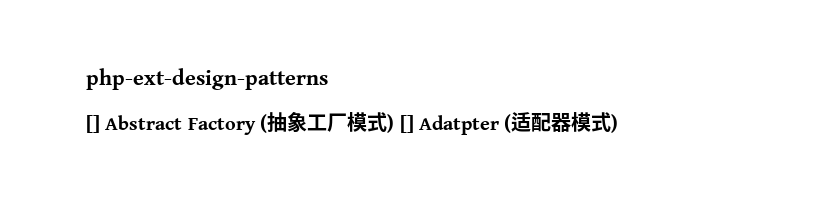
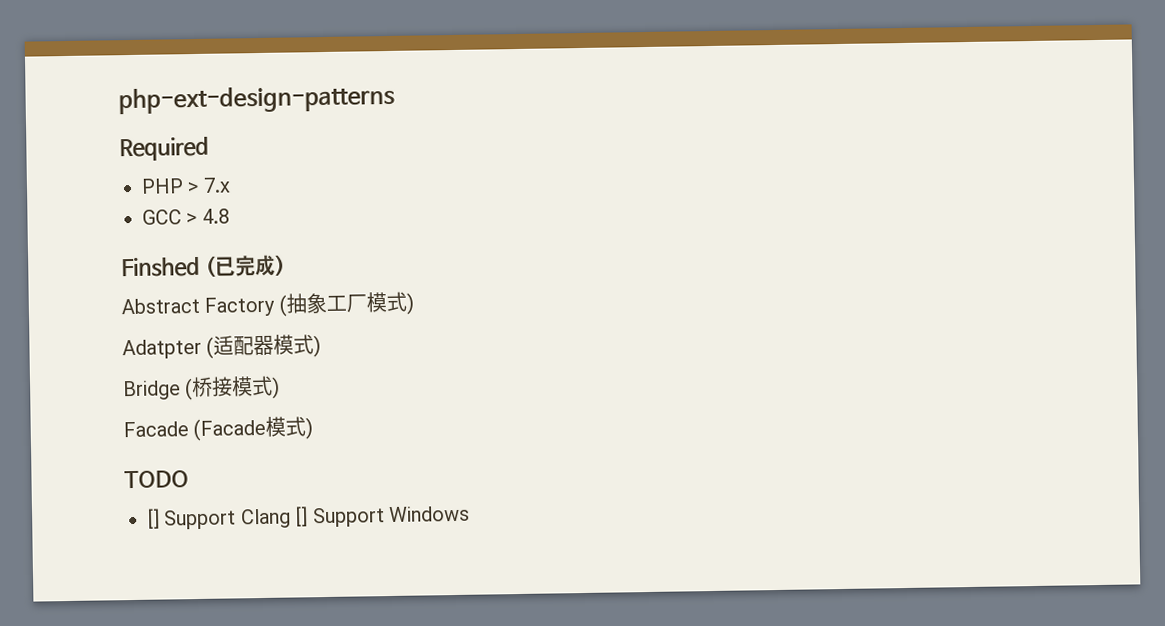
[86,115,100,133] [] -> [119,136,209,162] [141,177,231,194] [142,208,230,225] [121,254,286,278] Required // PHP > 7.x // GCC > 4.8 // Finshed (已完成) //
[399,115,414,133] [] -> (415, 303) //
(619, 123) none -> [123,375,281,401] [123,416,314,442] [124,470,189,489] [146,505,470,530] // Bridge (桥接模式) // Facade (Facade模式) // TODO // [] Support Clang [] Support Windows

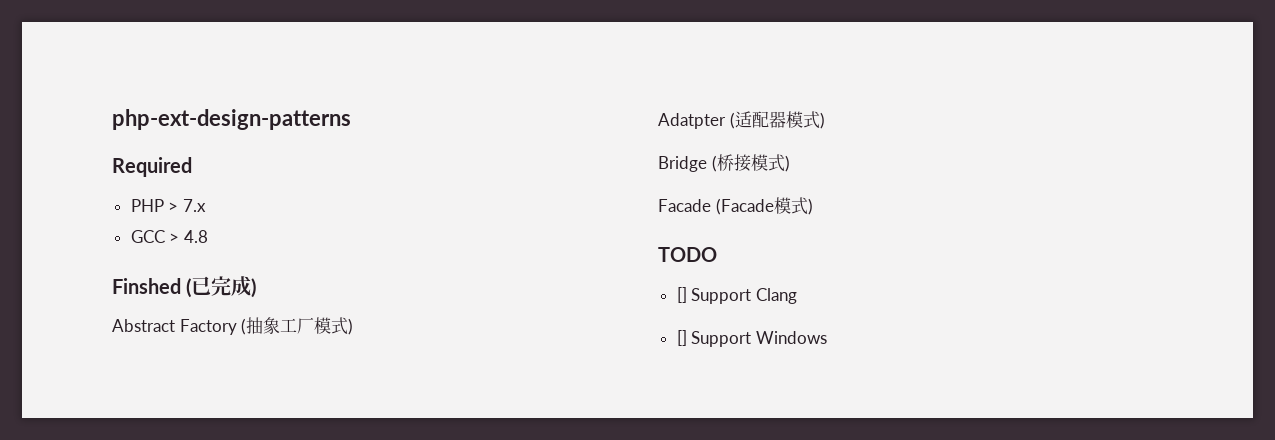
(291, 518) none -> (797, 296) //

